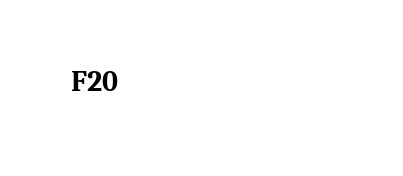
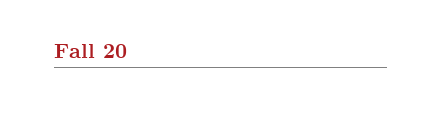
[71,71,118,91] F20 -> [54,44,127,58] Fall 20

